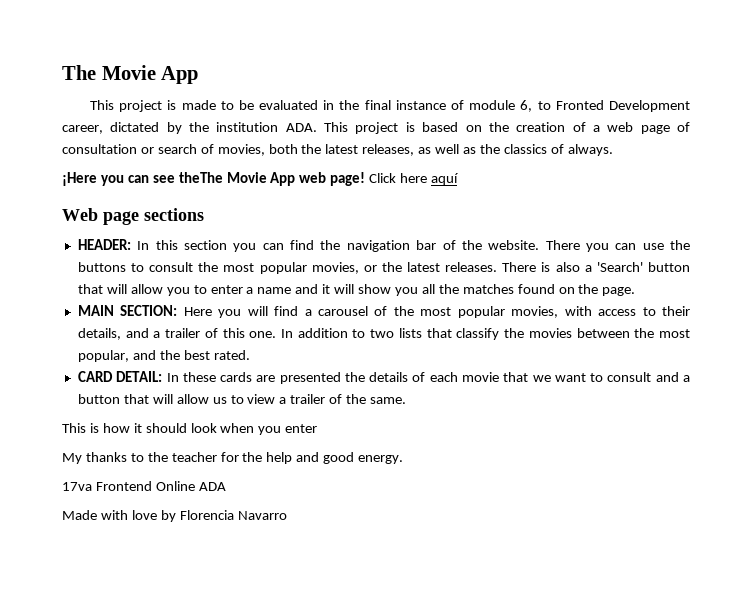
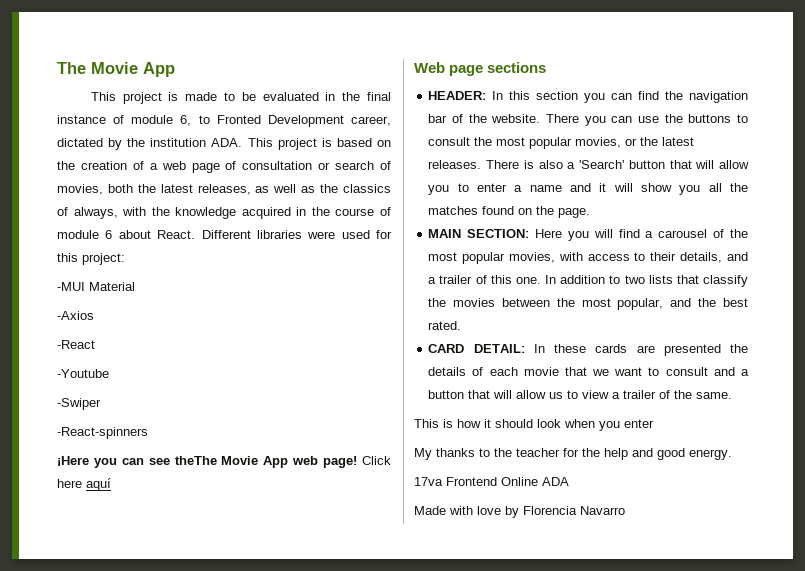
[567,144,613,156] always. -> [73,207,391,219] [57,230,392,239] [57,253,125,265] [57,282,135,291] [57,311,94,320] [57,340,95,349] [57,369,109,378] [57,398,101,410] [57,427,148,439] always, with the knowledge acquired in the course of module 6 about React. Different libraries were used for this project: // -MUI Material // -Axios // -React // -Youtube // -Swiper // -React-spinners

